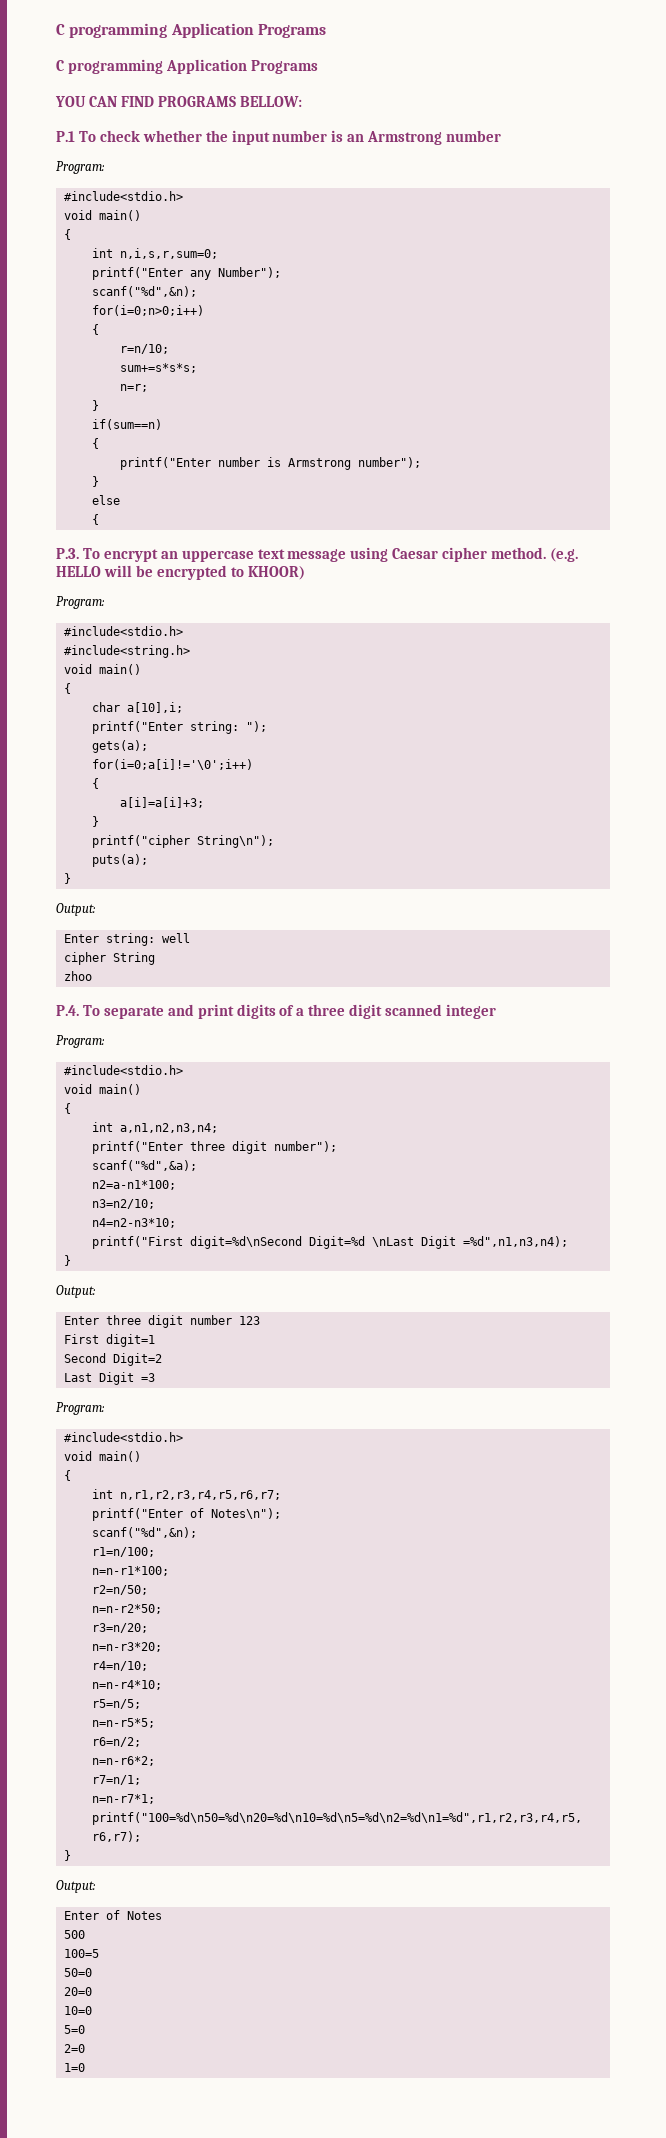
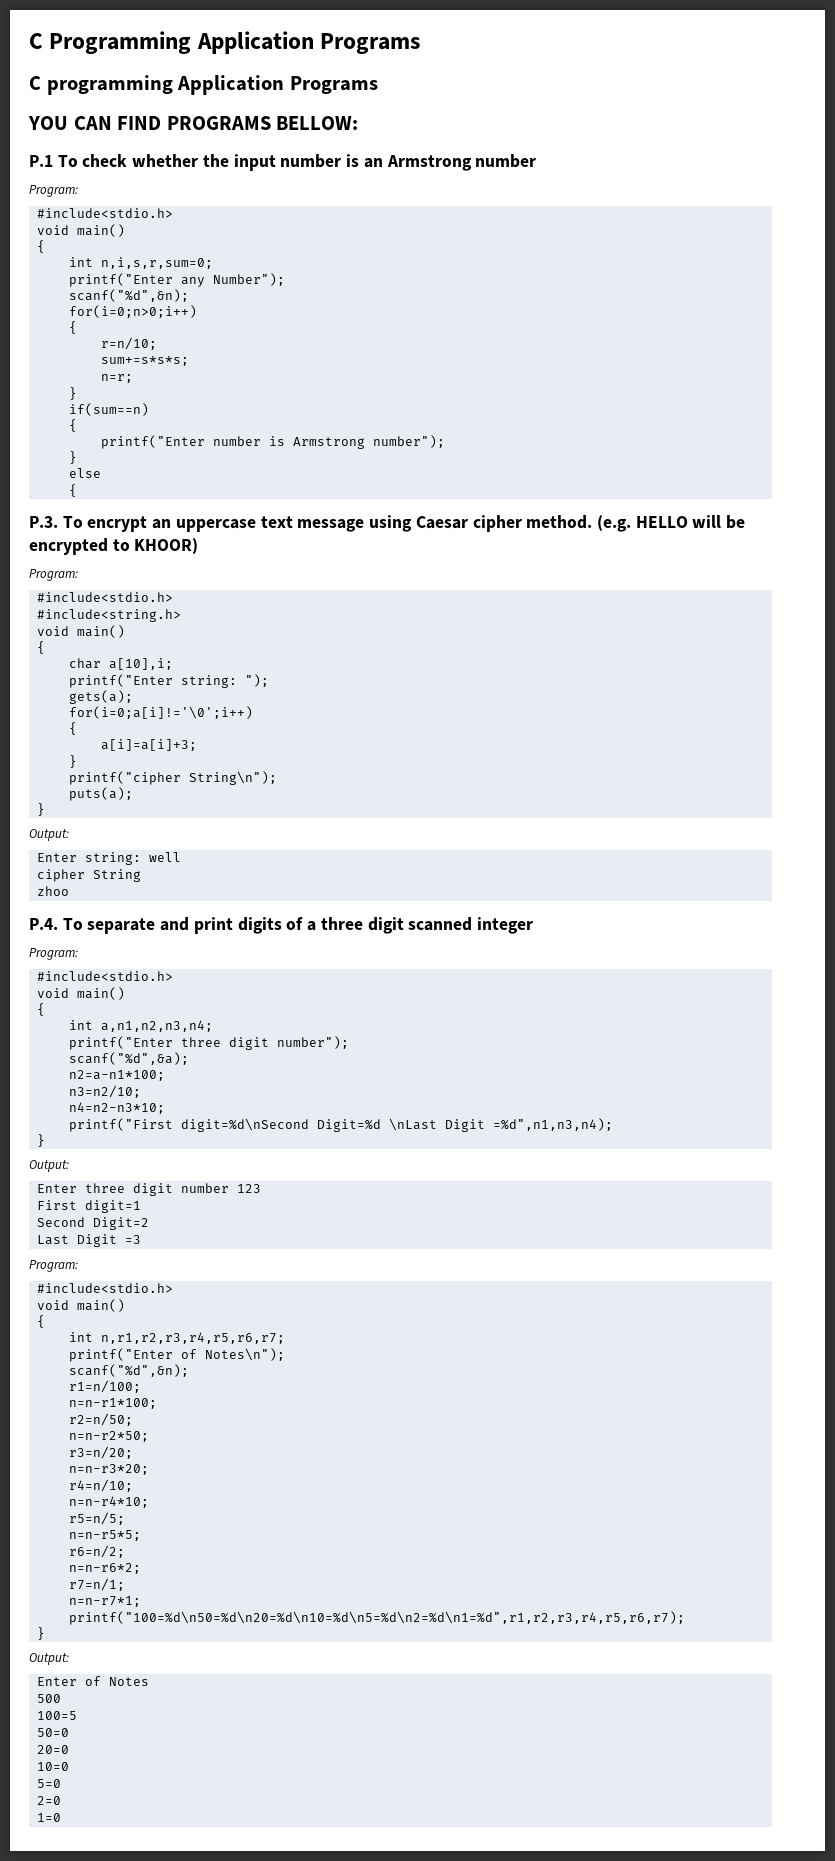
[56,23,168,38] C programming -> [29,31,192,54] C Programming

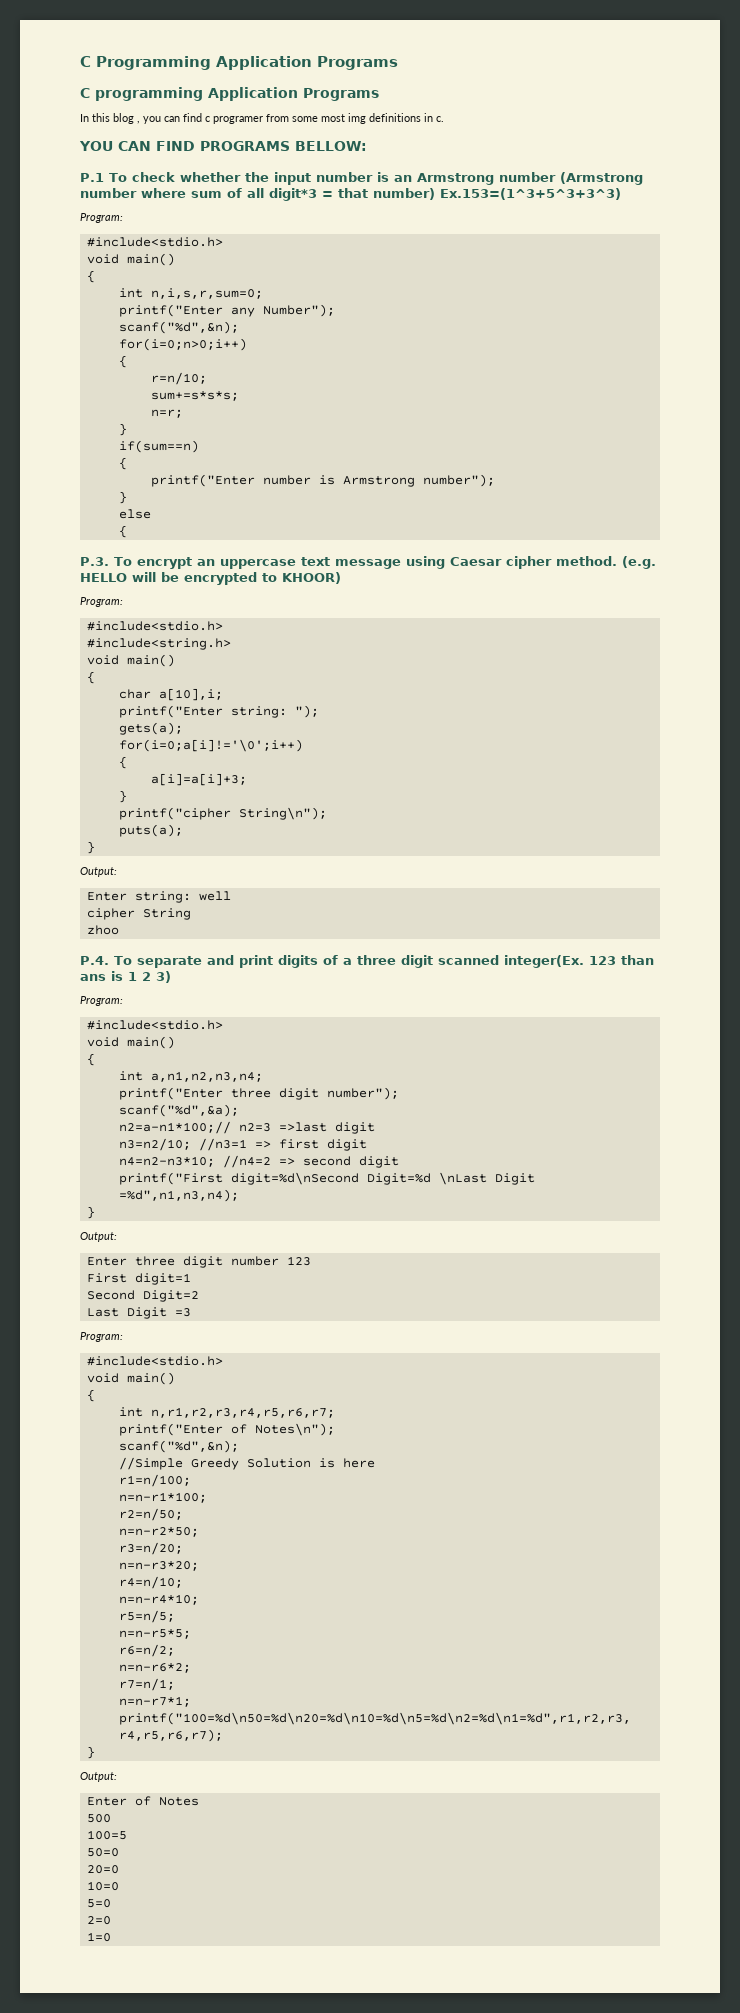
(378, 85) none -> [80,113,444,124] // In this blog , you can find c programer from some most img definitions in c.
(537, 161) none -> [559,172,643,185] [80,188,621,201] (Armstrong number where sum of all digit*3 = that number) Ex.153=(1^3+5^3+3^3)
[476,917,533,934] integer -> [503,955,654,968] [80,971,171,983] integer(Ex. 123 than ans is 1 2 3)
[68,1070,165,1081] [68,1085,141,1098] [68,1102,165,1114] n2=a-n1*100; // n3=n2/10; // n4=n2-n3*10; -> [118,1121,375,1134] [118,1138,367,1151] [118,1155,399,1168] n2=a-n1*100;// n2=3 =>last digit // n3=n2/10; //n3=1 => first digit // n4=n2-n3*10; //n4=2 => second digit
(189, 1370) none -> [118,1457,375,1470] // //Simple Greedy Solution is here

